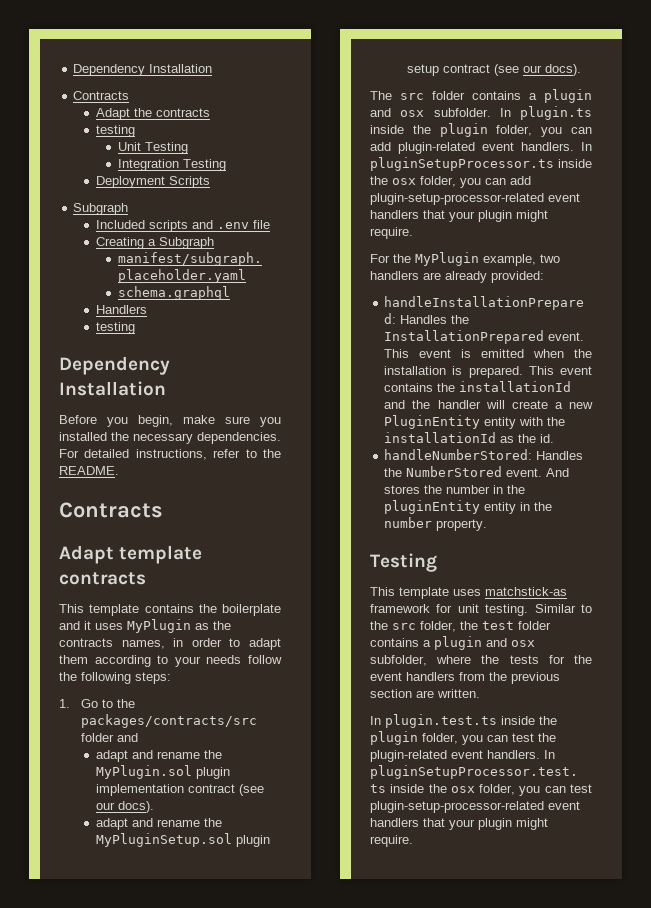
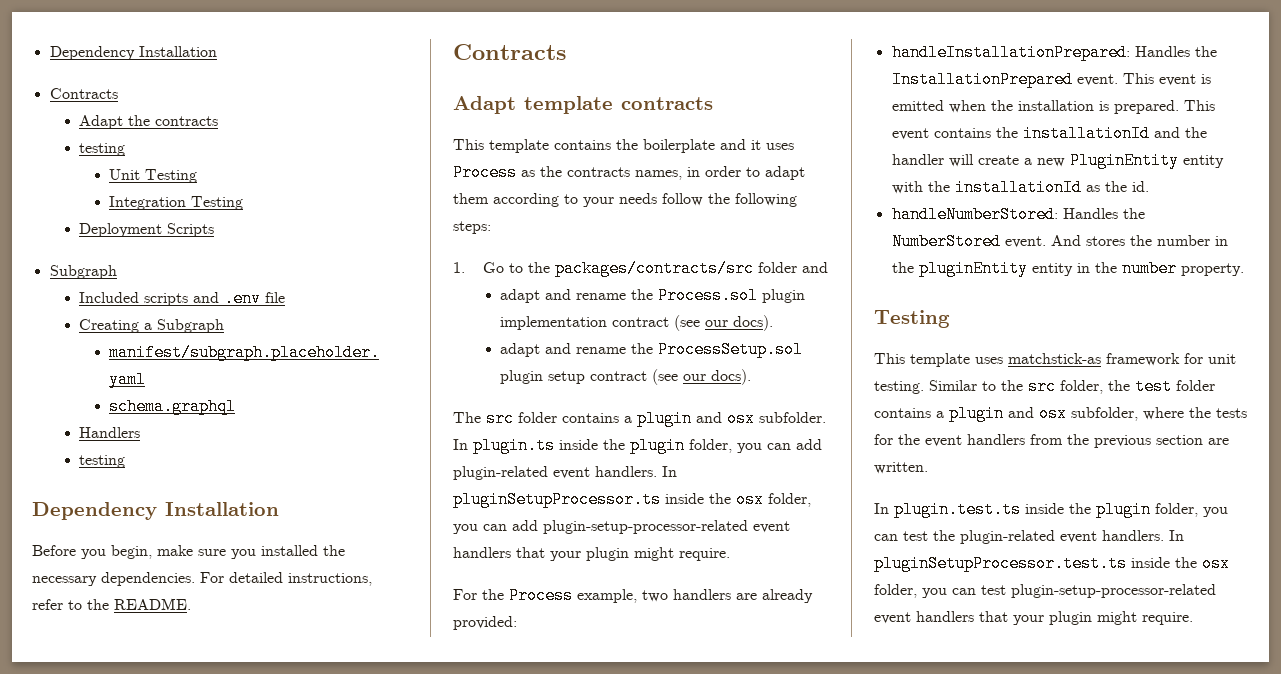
[127,619,191,633] MyPlugin -> [453,164,517,181] Process
[95,765,192,779] MyPlugin.sol -> [658,287,759,304] Process.sol
[95,833,232,847] MyPluginSetup.sol -> [658,341,804,358] ProcessSetup.sol
[415,252,479,266] MyPlugin -> [509,587,573,604] Process

